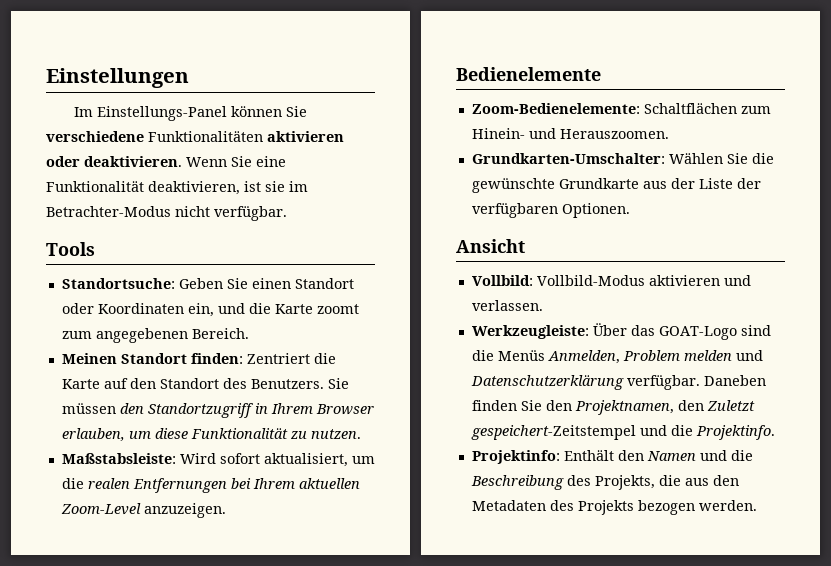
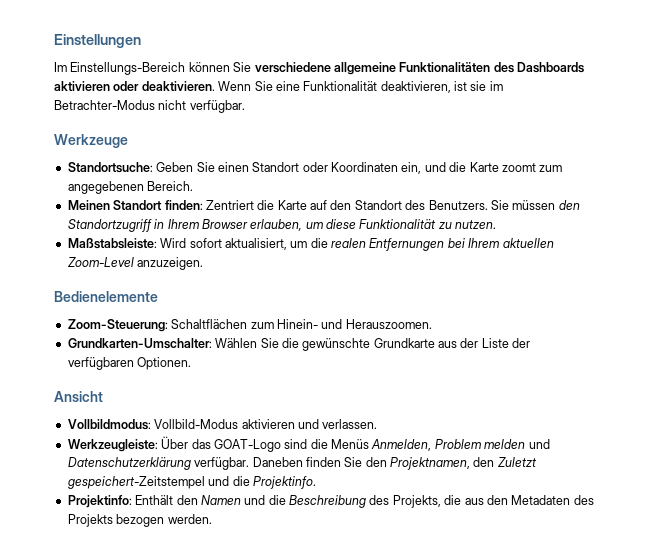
[97,106,228,121] Einstellungs-Panel -> [70,62,186,75] Einstellungs-Bereich
[148,131,263,142] Funktionalitäten -> [333,62,584,75] allgemeine Funktionalitäten des Dashboards
[46,242,95,256] Tools -> [54,134,128,148] Werkzeuge
[471,103,640,114] Zoom-Bedienelemente: -> [67,319,168,332] Zoom-Steuerung:
[471,275,533,286] Vollbild: -> [67,419,151,430] Vollbildmodus:

